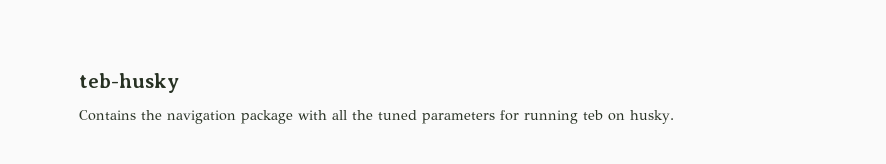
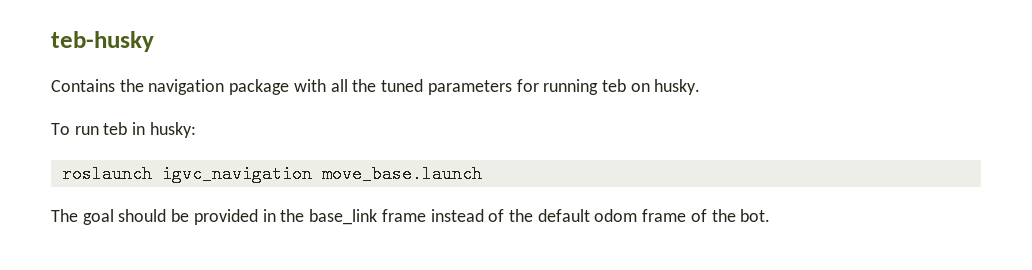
(674, 117) none -> [51,122,196,138] [61,165,482,183] [51,209,771,225] // To run teb in husky: // roslaunch igvc_navigation move_base.launch // The goal should be provided in the base_link frame instead of the default odom frame of the bot.

